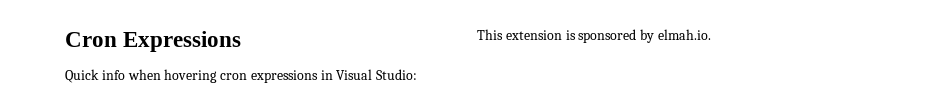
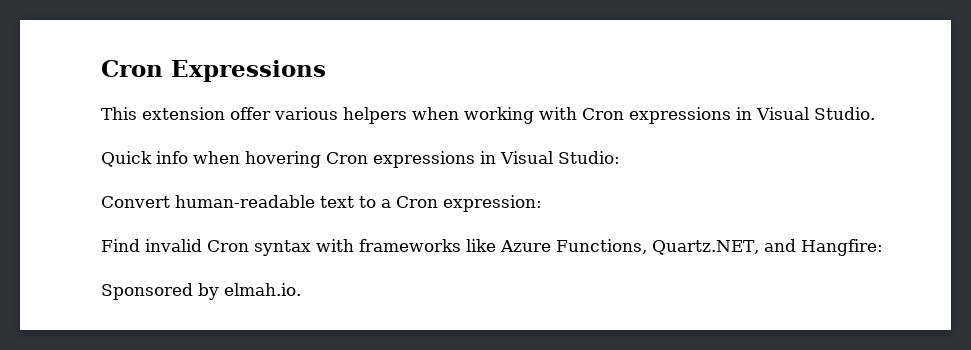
(242, 41) none -> [101,107,875,124] // This extension offer various helpers when working with Cron expressions in Visual Studio.
[220,73,248,80] cron -> [326,152,368,164] Cron
[477,29,637,43] This extension is sponsored -> [101,195,542,212] [101,239,883,256] [101,283,193,300] Convert human-readable text to a Cron expression: // Find invalid Cron syntax with frameworks like Azure Functions, Quartz.NET, and Hangfire: // Sponsored

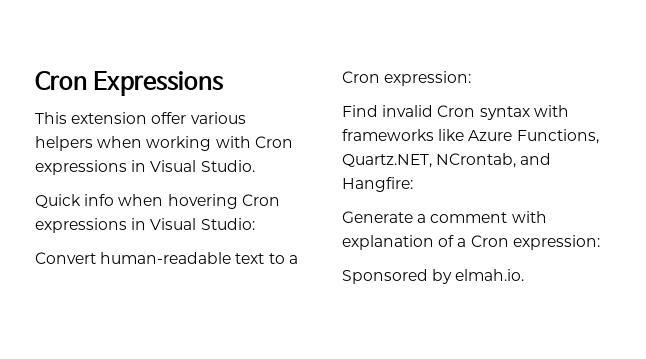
(759, 247) none -> [436,153,517,168] NCrontab,
(883, 247) none -> [342,211,547,223] [342,235,600,250] // Generate a comment with explanation of a Cron expression:

